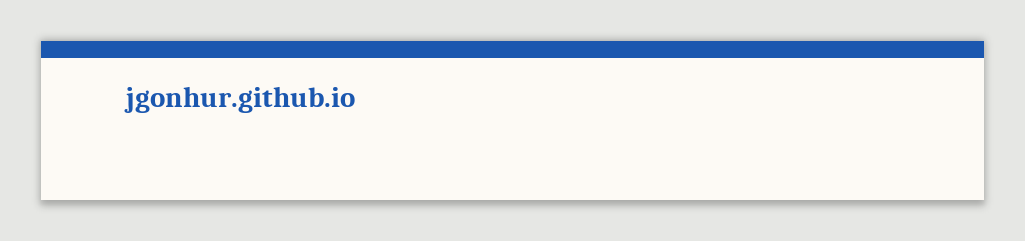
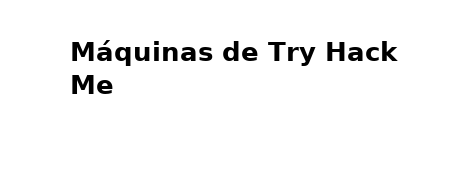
[124,86,355,113] jgonhur.github.io -> [70,40,398,66] [70,75,114,94] Máquinas de Try Hack Me

